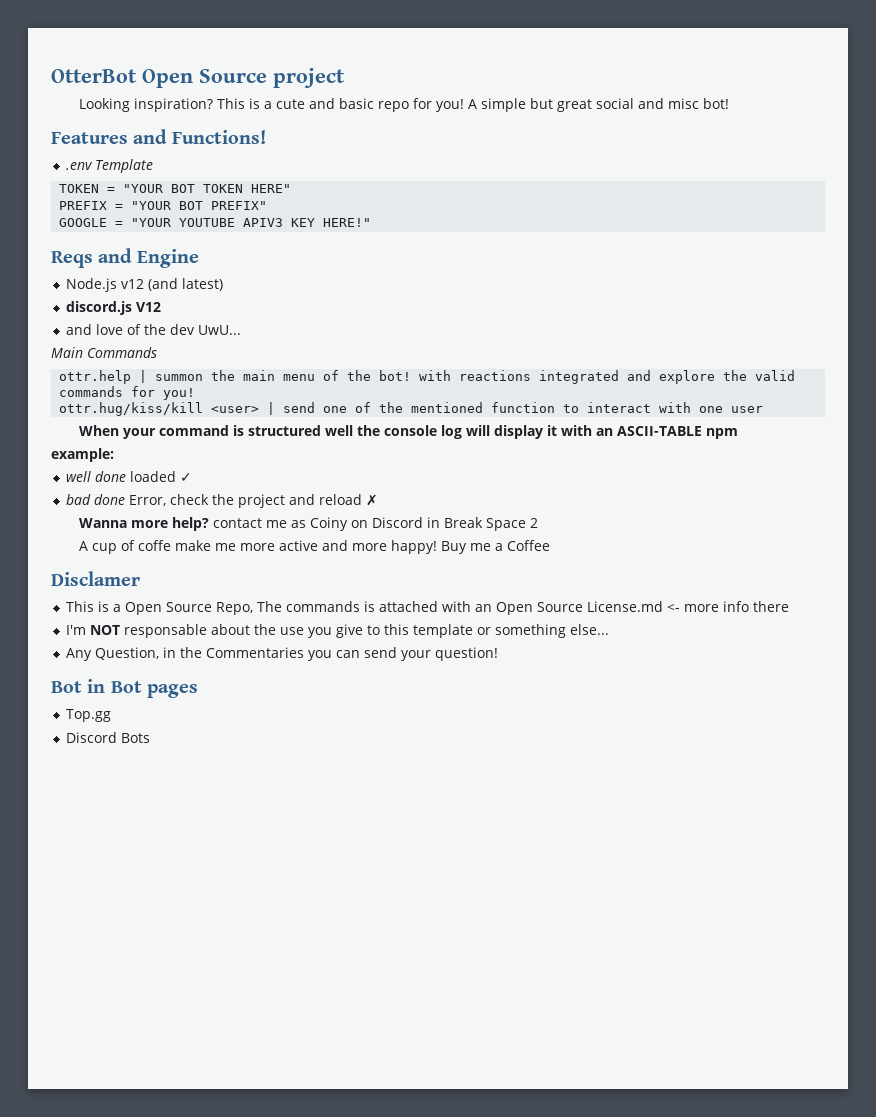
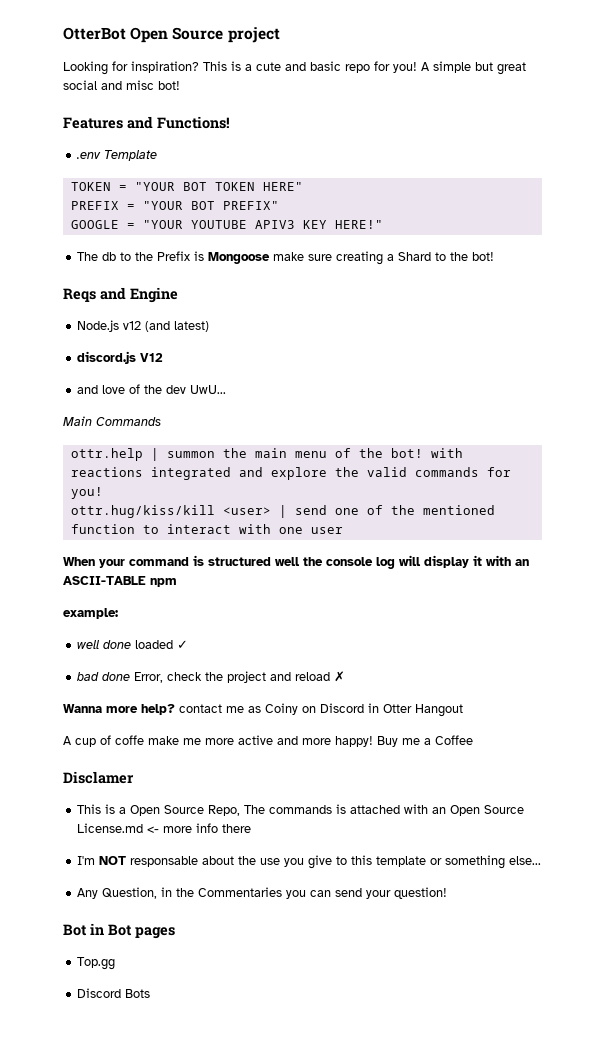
(131, 105) none -> [112,61,128,71] for
(372, 222) none -> [77,251,495,265] // The db to the Prefix is Mongoose make sure creating a Shard to the bot!
[444,517,539,531] Break Space 2 -> [383,704,463,717] Otter Hangout

